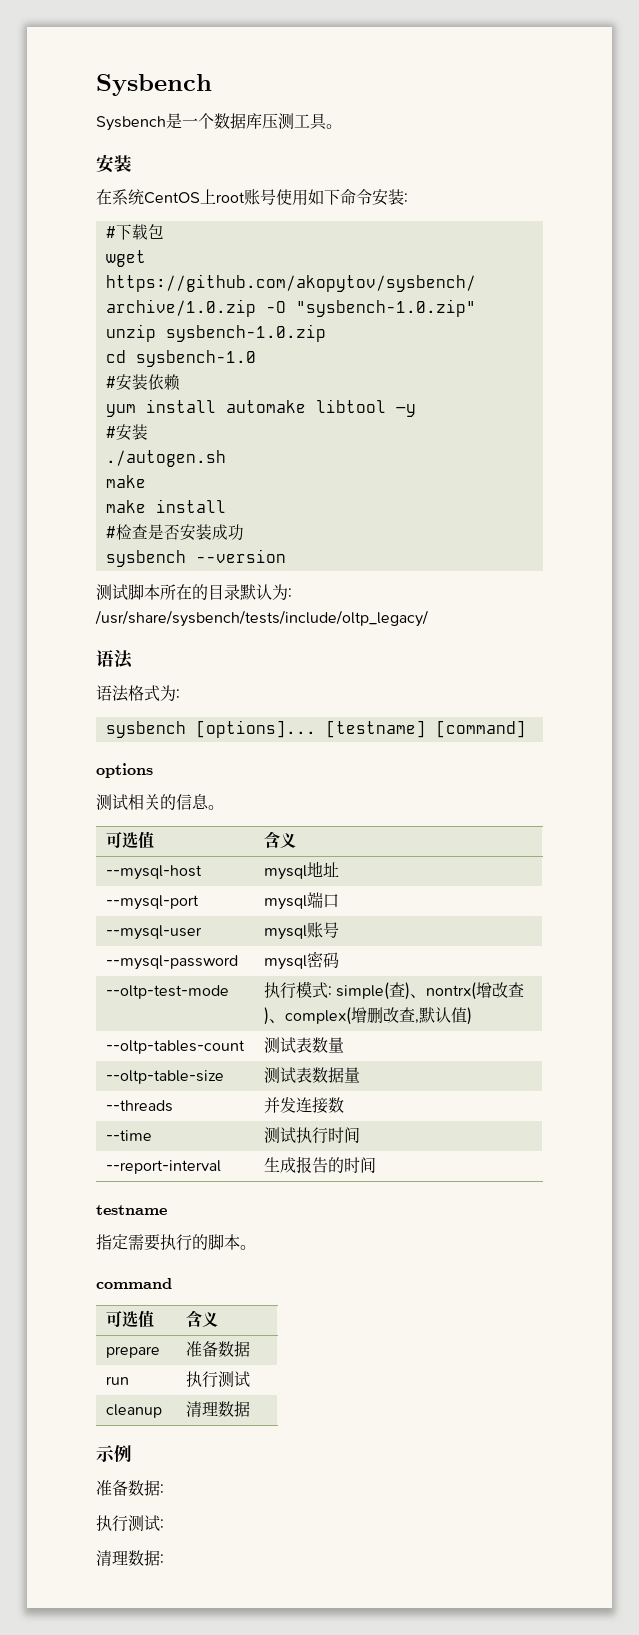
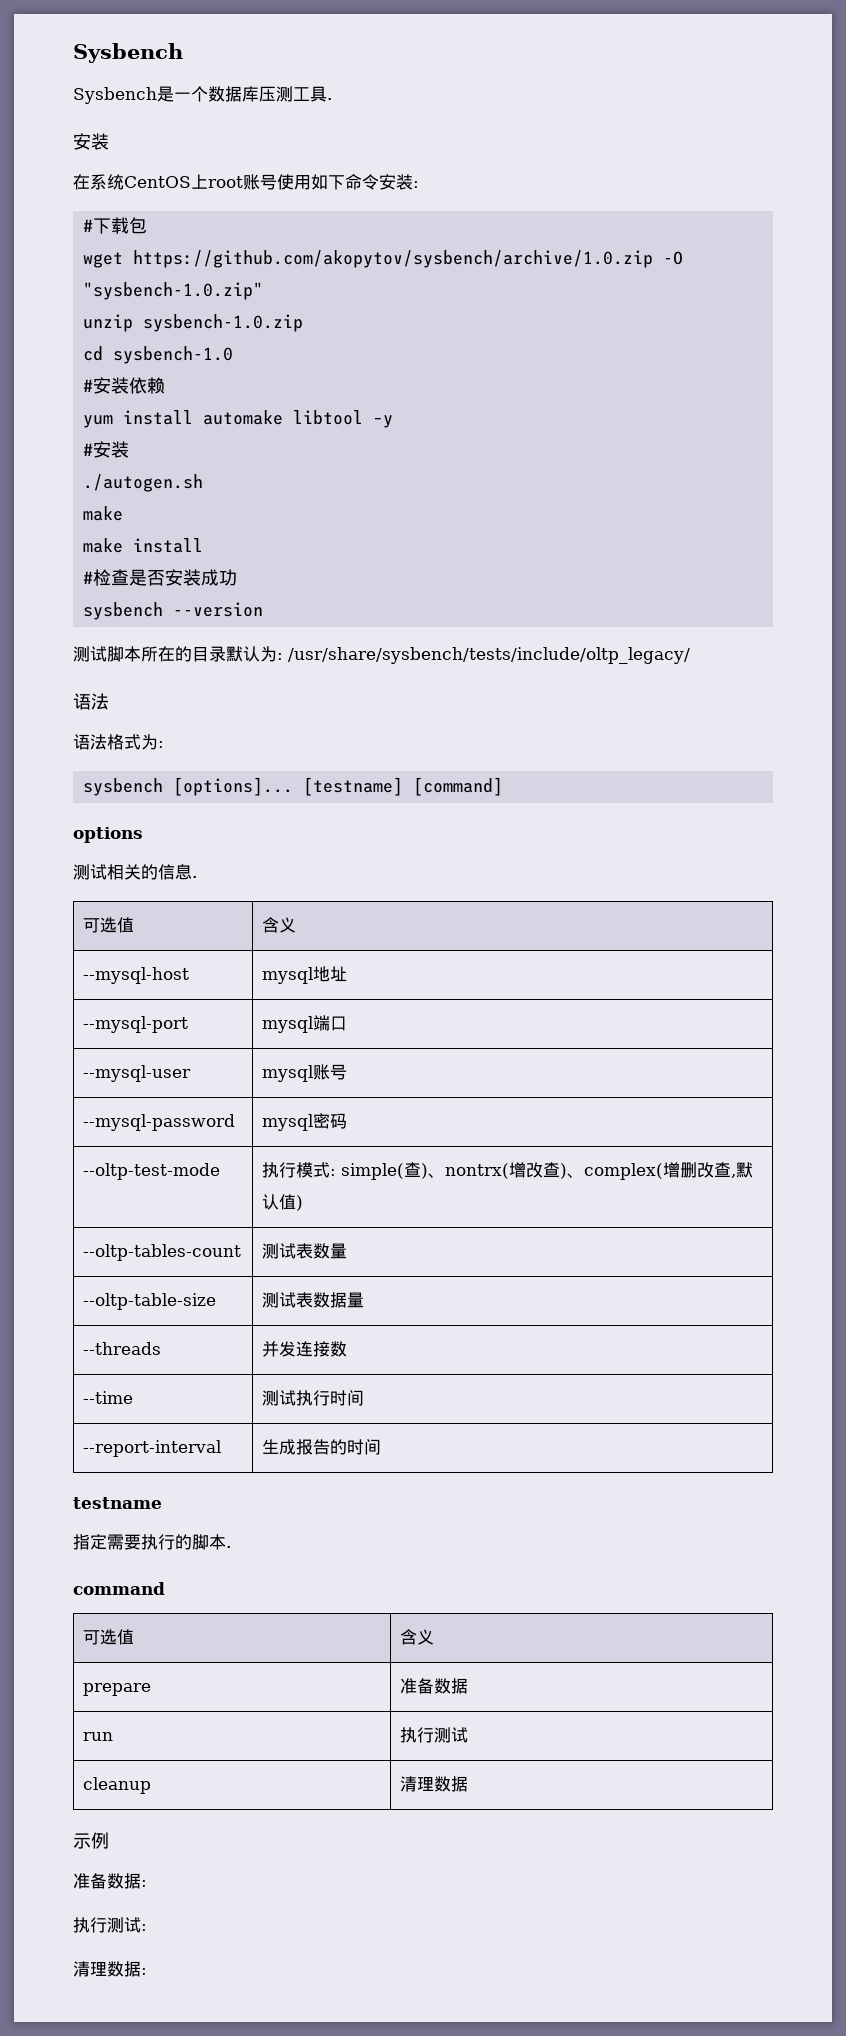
[326,124,342,129] 。 -> [327,98,332,100] .
[208,805,224,810] 。 -> [192,876,197,878] .
[240,1245,256,1250] 。 -> [226,1546,231,1548] .

